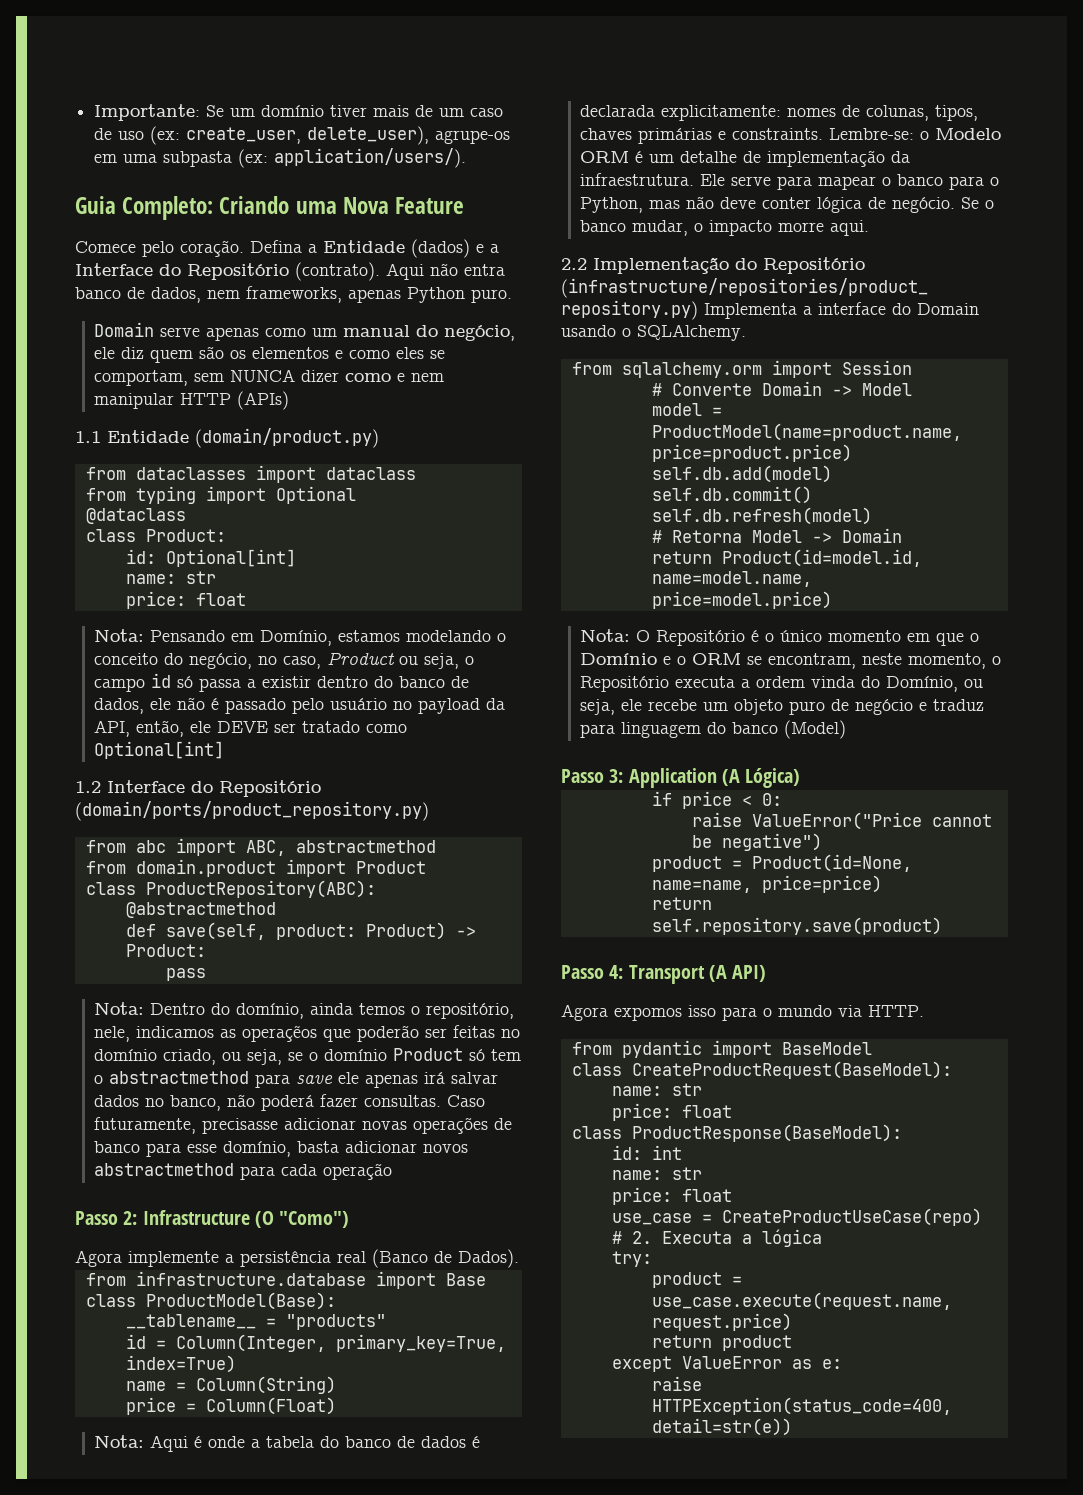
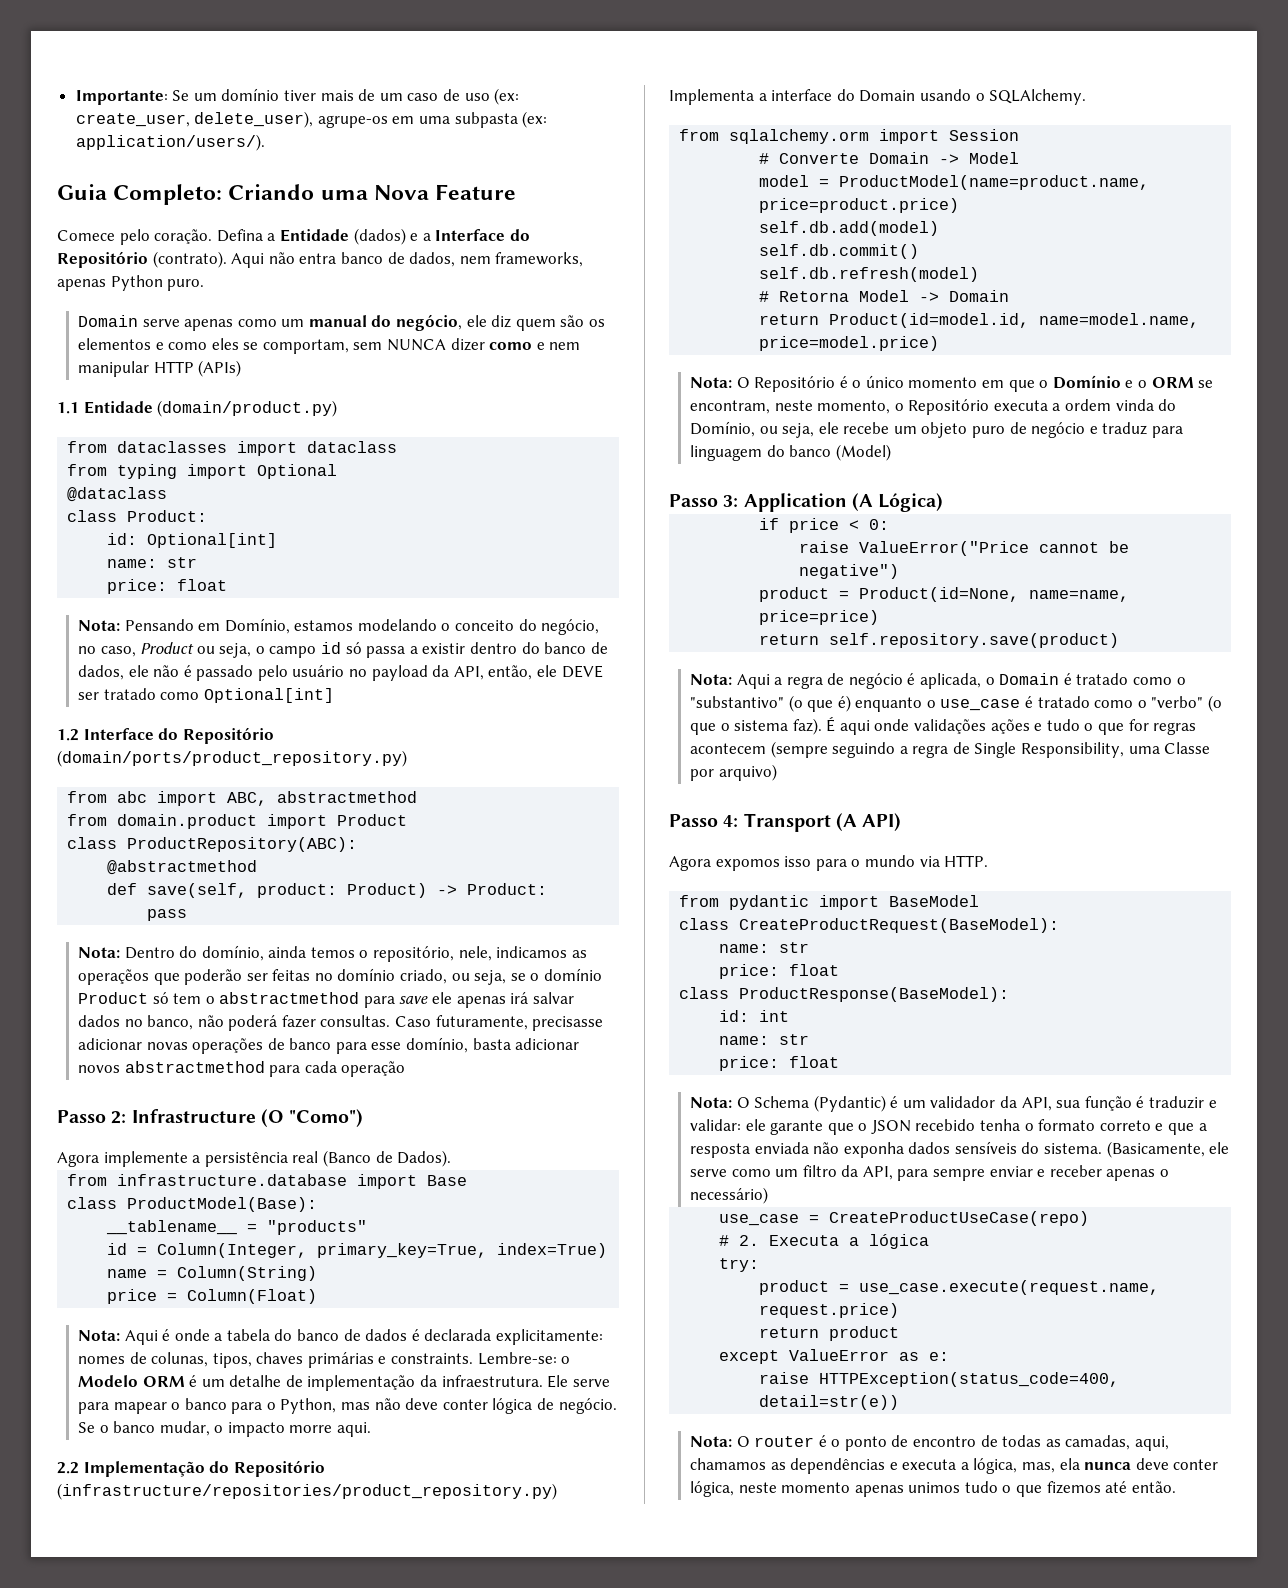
(942, 926) none -> [689,673,1186,689] [689,695,1223,712] [689,716,1197,735] [689,741,1211,758] [689,764,777,781] // Nota: Aqui a regra de negócio é aplicada, o Domain é tratado como o "substantivo" (o que é) enquanto o use_case é tratado como o "verbo" (o que o sistema faz). É aqui onde validações ações e tudo o que for regras acontecem (sempre seguindo a regra de Single Responsibility, uma Classe por arquivo)
(732, 1195) none -> [689,1095,1217,1112] [689,1119,1207,1135] [689,1141,1230,1158] [689,1165,1170,1181] [689,1187,768,1204] // Nota: O Schema (Pydantic) é um validador da API, sua função é traduzir e validar: ele garante que o JSON recebido tenha o formato correto e que a resposta enviada não exponha dados sensíveis do sistema. (Basicamente, ele serve como um filtro da API, para sempre enviar e receber apenas o necessário)
(792, 1427) none -> [689,1435,1170,1451] [689,1458,1219,1474] [689,1481,1176,1497] // Nota: O router é o ponto de encontro de todas as camadas, aqui, chamamos as dependências e executa a lógica, mas, ela nunca deve conter lógica, neste momento apenas unimos tudo o que fizemos até então.

